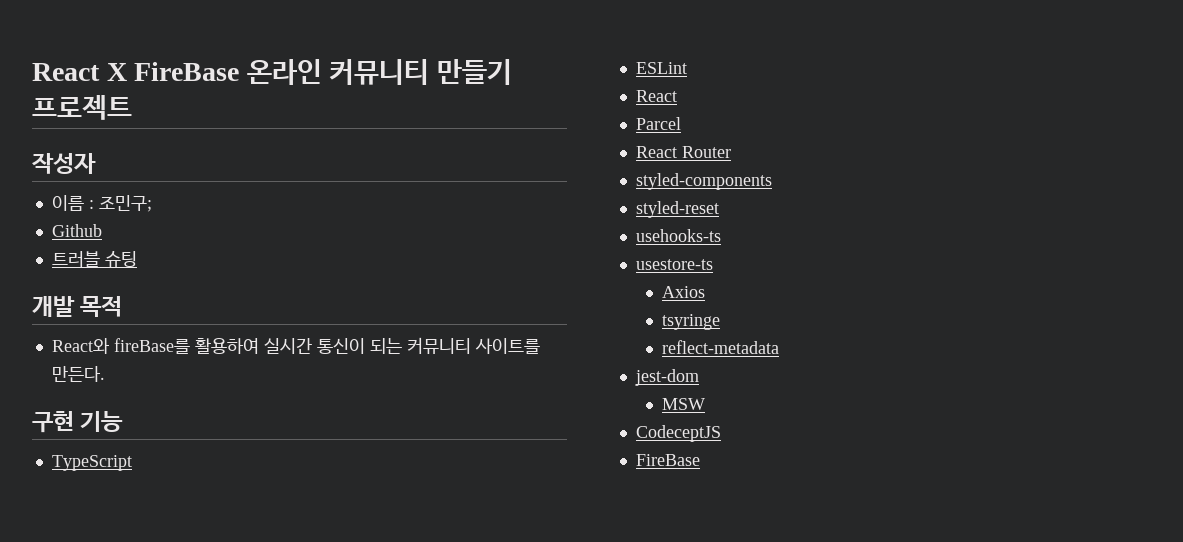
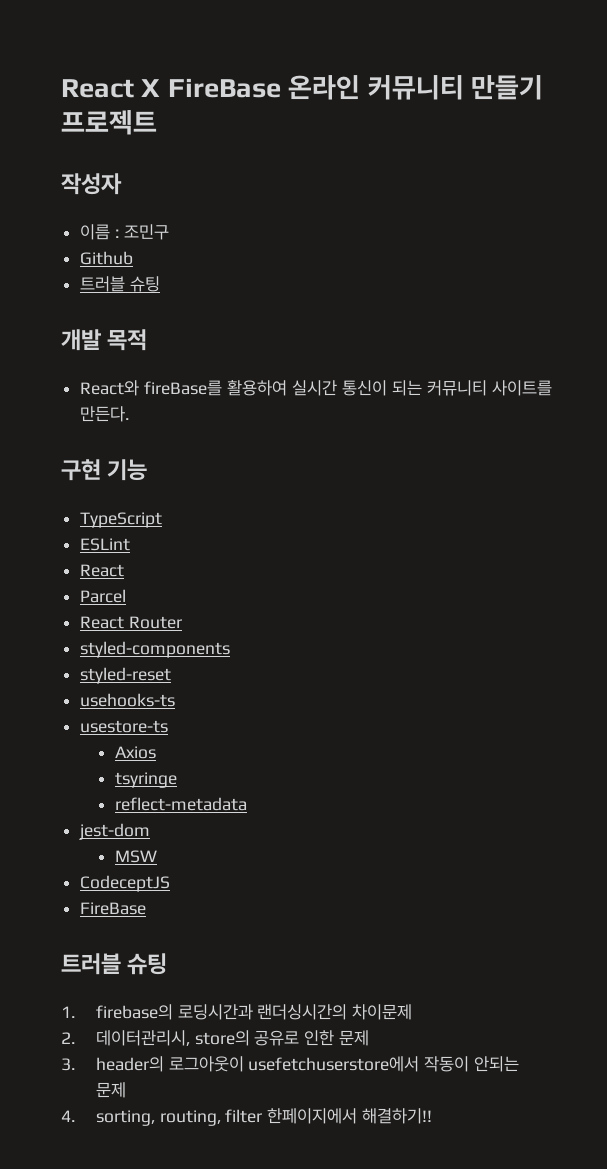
[98,195,152,212] 조민구; -> [123,224,169,240] 조민구
(700, 460) none -> [61,953,168,975] [61,1004,413,1020] [61,1030,369,1046] [61,1056,519,1072] [95,1082,126,1098] [61,1108,432,1126] // 트러블 슈팅 // 1. firebase의 로딩시간과 랜더싱시간의 차이문제 // 2. 데이터관리시, store의 공유로 인한 문제 // 3. header의 로그아웃이 usefetchuserstore에서 작동이 안되는 문제 // 4. sorting, routing, filter 한페이지에서 해결하기!!

